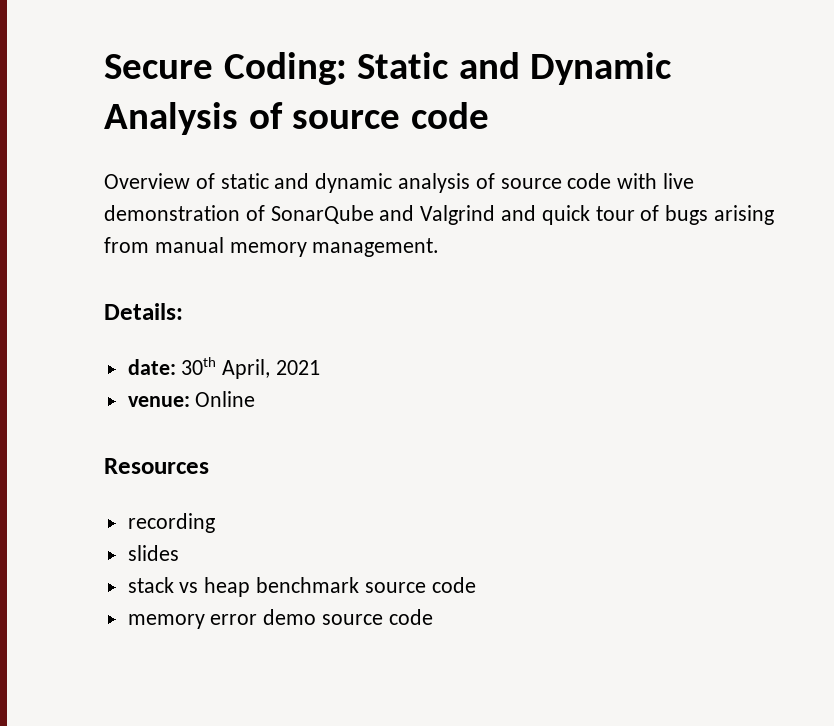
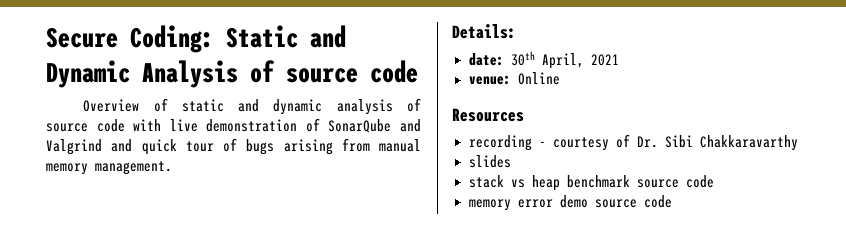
(215, 523) none -> [538,134,798,151] - courtesy of Dr. Sibi Chakkaravarthy

